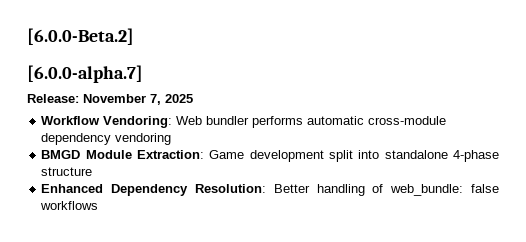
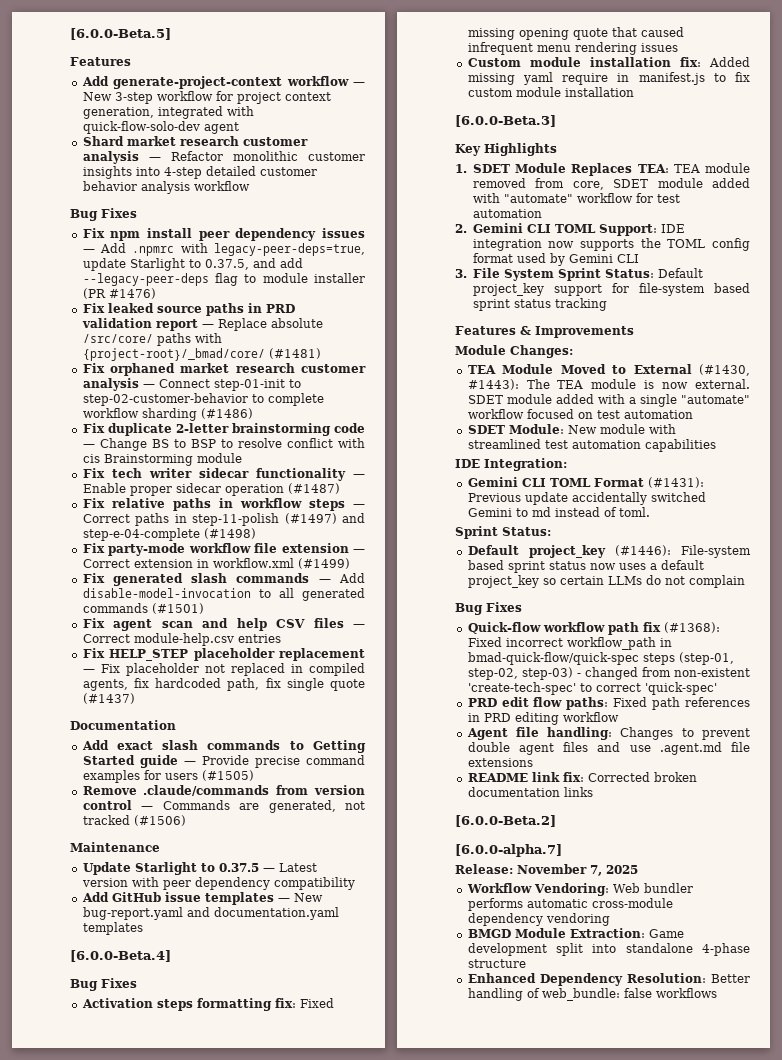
(27, 36) none -> [70,28,171,40] [70,57,131,66] [81,76,366,89] [82,91,331,104] [82,106,254,119] [82,121,239,134] [82,136,308,146] [82,151,365,164] [82,166,317,179] [82,181,250,194] [70,208,137,221] [82,228,365,241] [82,243,365,256] [82,258,303,271] [82,273,365,286] [82,288,156,299] [82,303,295,316] [81,318,323,331] [82,333,222,346] [82,348,321,361] [82,363,366,376] [82,378,301,391] [82,393,324,406] [82,408,253,421] [82,423,365,436] [82,438,365,451] [82,453,242,466] [82,468,365,481] [82,483,340,496] [82,498,366,511] [82,513,365,526] [82,528,256,541] [82,543,365,556] [82,558,350,569] [82,573,365,586] [82,588,365,601] [82,603,204,614] [82,618,366,631] [82,633,281,646] [82,648,365,661] [82,663,365,676] [82,678,365,691] [82,693,135,704] [70,720,176,730] [81,740,366,753] [82,755,365,768] [82,770,254,783] [82,785,365,796] [82,800,365,813] [82,815,186,826] [70,842,160,852] [82,862,317,875] [81,877,355,890] [81,892,323,905] [82,907,339,920] [82,922,143,935] [70,950,171,962] [70,978,137,991] [81,998,334,1011] [467,27,684,40] [467,42,678,55] [467,57,750,67] [467,72,750,85] [467,87,634,97] [455,115,556,127] [455,143,557,156] [455,163,750,176] [472,178,750,190] [472,193,680,203] [472,209,542,218] [455,223,685,236] [472,238,750,251] [472,253,639,266] [455,268,703,281] [472,283,750,296] [472,298,607,311] [455,326,634,338] [455,345,573,358] [467,364,750,376] [467,379,750,390] [467,394,750,407] [467,409,693,419] [467,424,676,434] [467,439,716,452] [455,458,567,471] [467,477,704,488] [467,492,706,505] [467,507,650,517] [455,526,551,539] [467,545,751,558] [467,560,704,573] [467,575,745,588] [455,602,522,615] [467,622,720,635] [467,637,672,650] [467,652,734,665] [467,667,750,680] [467,682,717,695] [467,697,750,710] [467,712,619,725] [466,727,750,740] [467,742,750,755] [467,758,533,767] [467,772,697,782] [467,787,593,797] [6.0.0-Beta.5] // Features // Add generate-project-context workflow — New 3-step workflow for project context generation, integrated with quick-flow-solo-dev agent // Shard market research customer analysis — Refactor monolithic customer insights into 4-step detailed customer behavior analysis workflow // Bug Fixes // Fix npm install peer dependency issues — Add .npmrc with legacy-peer-deps=true, update Starlight to 0.37.5, and add --legacy-peer-deps flag to module installer (PR #1476) // Fix leaked source paths in PRD validation report — Replace absolute /src/core/ paths with {project-root}/_bmad/core/ (#1481) // Fix orphaned market research customer analysis — Connect step-01-init to step-02-customer-behavior to complete workflow sharding (#1486) // Fix duplicate 2-letter brainstorming code — Change BS to BSP to resolve conflict with cis Brainstorming module // Fix tech writer sidecar functionality — Enable proper sidecar operation (#1487) // Fix relative paths in workflow steps — Correct paths in step-11-polish (#1497) and step-e-04-complete (#1498) // Fix party-mode workflow file extension — Correct extension in workflow.xml (#1499) // Fix generated slash commands — Add disable-model-invocation to all generated commands (#1501) // Fix agent scan and help CSV files — Correct module-help.csv entries // Fix HELP_STEP placeholder replacement — Fix placeholder not replaced in compiled agents, fix hardcoded path, fix single quote (#1437) // Documentation // Add exact slash commands to Getting Started guide — Provide precise command examples for users (#1505) // Remove .claude/commands from version control — Commands are generated, not tracked (#1506) // Maintenance // Update Starlight to 0.37.5 — Latest version with peer dependency compatibility // Add GitHub issue templates — New bug-report.yaml and documentation.yaml templates // [6.0.0-Beta.4] // Bug Fixes // Activation steps formatting fix: Fixed missing opening quote that caused infrequent menu rendering issues // Custom module installation fix: Added missing yaml require in manifest.js to fix custom module installation // [6.0.0-Beta.3] // Key Highlights // 1. SDET Module Replaces TEA: TEA module removed from core, SDET module added with "automate" workflow for test automation // 2. Gemini CLI TOML Support: IDE integration now supports the TOML config format used by Gemini CLI // 3. File System Sprint Status: Default project_key support for file-system based sprint status tracking // Features & Improvements // Module Changes: // TEA Module Moved to External (#1430, #1443): The TEA module is now external. SDET module added with a single "automate" workflow focused on test automation // SDET Module: New module with streamlined test automation capabilities // IDE Integration: // Gemini CLI TOML Format (#1431): Previous update accidentally switched Gemini to md instead of toml. // Sprint Status: // Default project_key (#1446): File-system based sprint status now uses a default project_key so certain LLMs do not complain // Bug Fixes // Quick-flow workflow path fix (#1368): Fixed incorrect workflow_path in bmad-quick-flow/quick-spec steps (step-01, step-02, step-03) - changed from non-existent 'create-tech-spec' to correct 'quick-spec' // PRD edit flow paths: Fixed path references in PRD editing workflow // Agent file handling: Changes to prevent double agent files and use .agent.md file extensions // README link fix: Corrected broken documentation links //

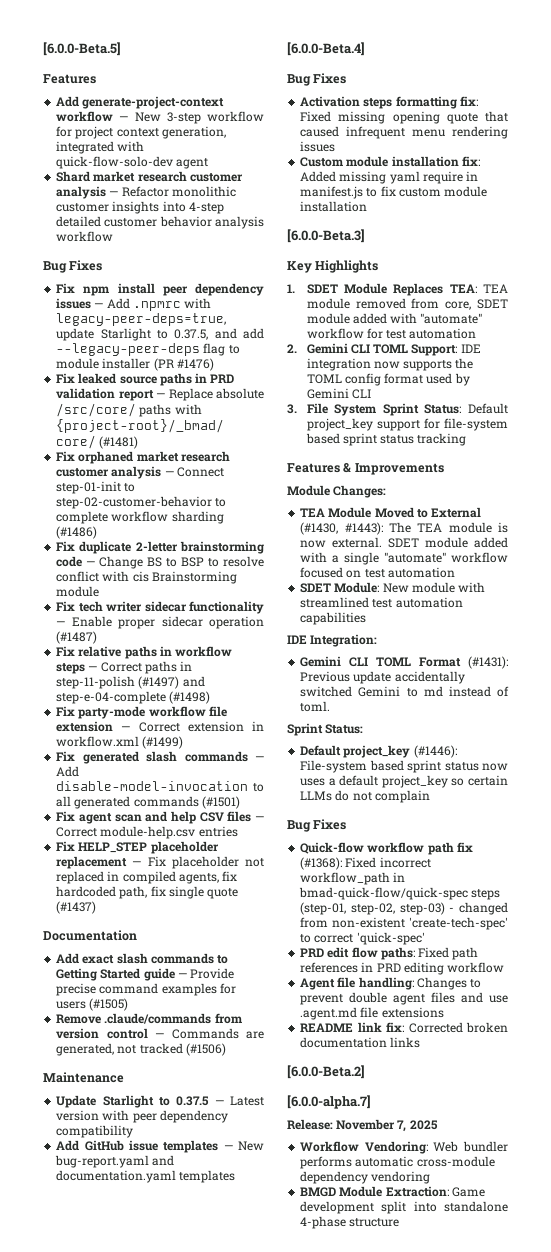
[467,973,750,986] [467,988,717,1001] // Enhanced Dependency Resolution: Better handling of web_bundle: false workflows -> (400, 1222) none

